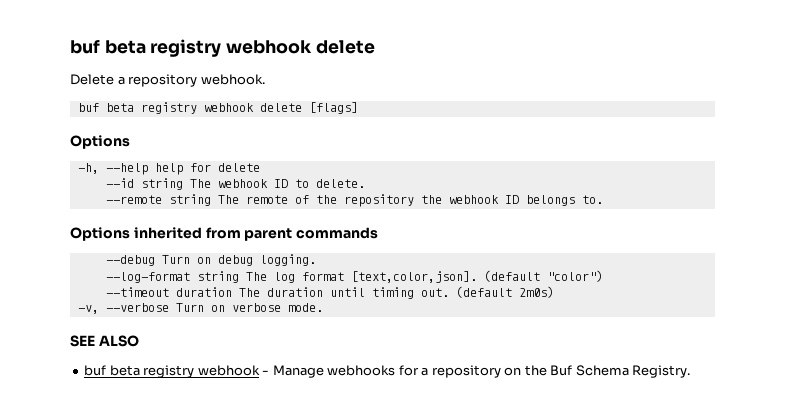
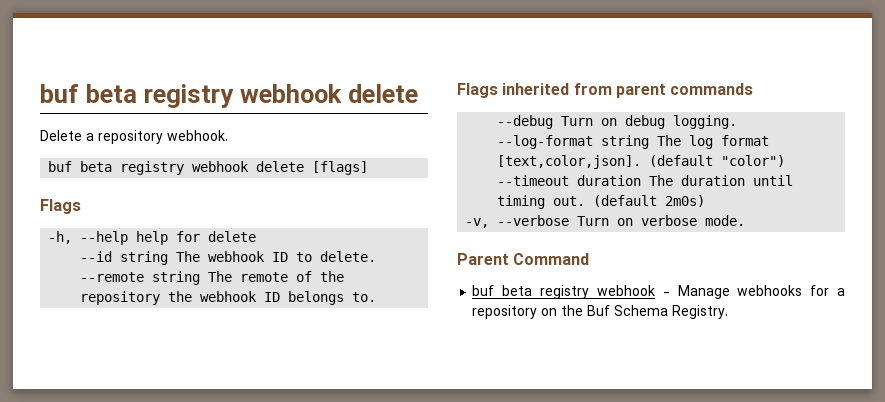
[70,135,130,149] Options -> [40,199,81,214] Flags
[70,227,130,241] Options -> [457,83,498,98] Flags
[70,335,139,347] SEE ALSO -> [457,253,590,265] Parent Command

